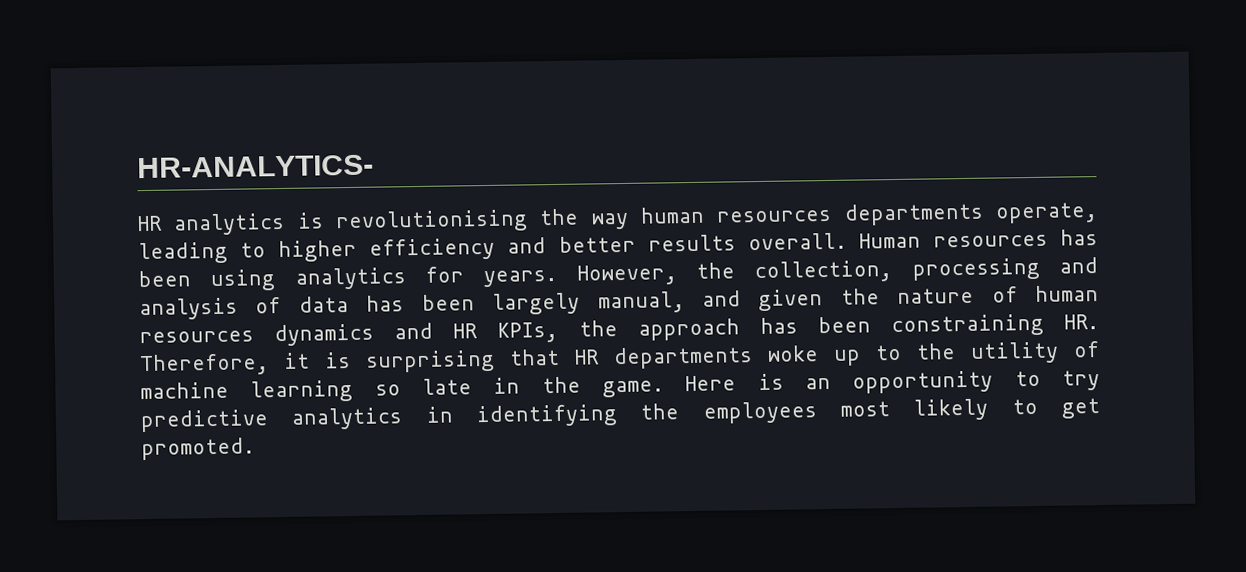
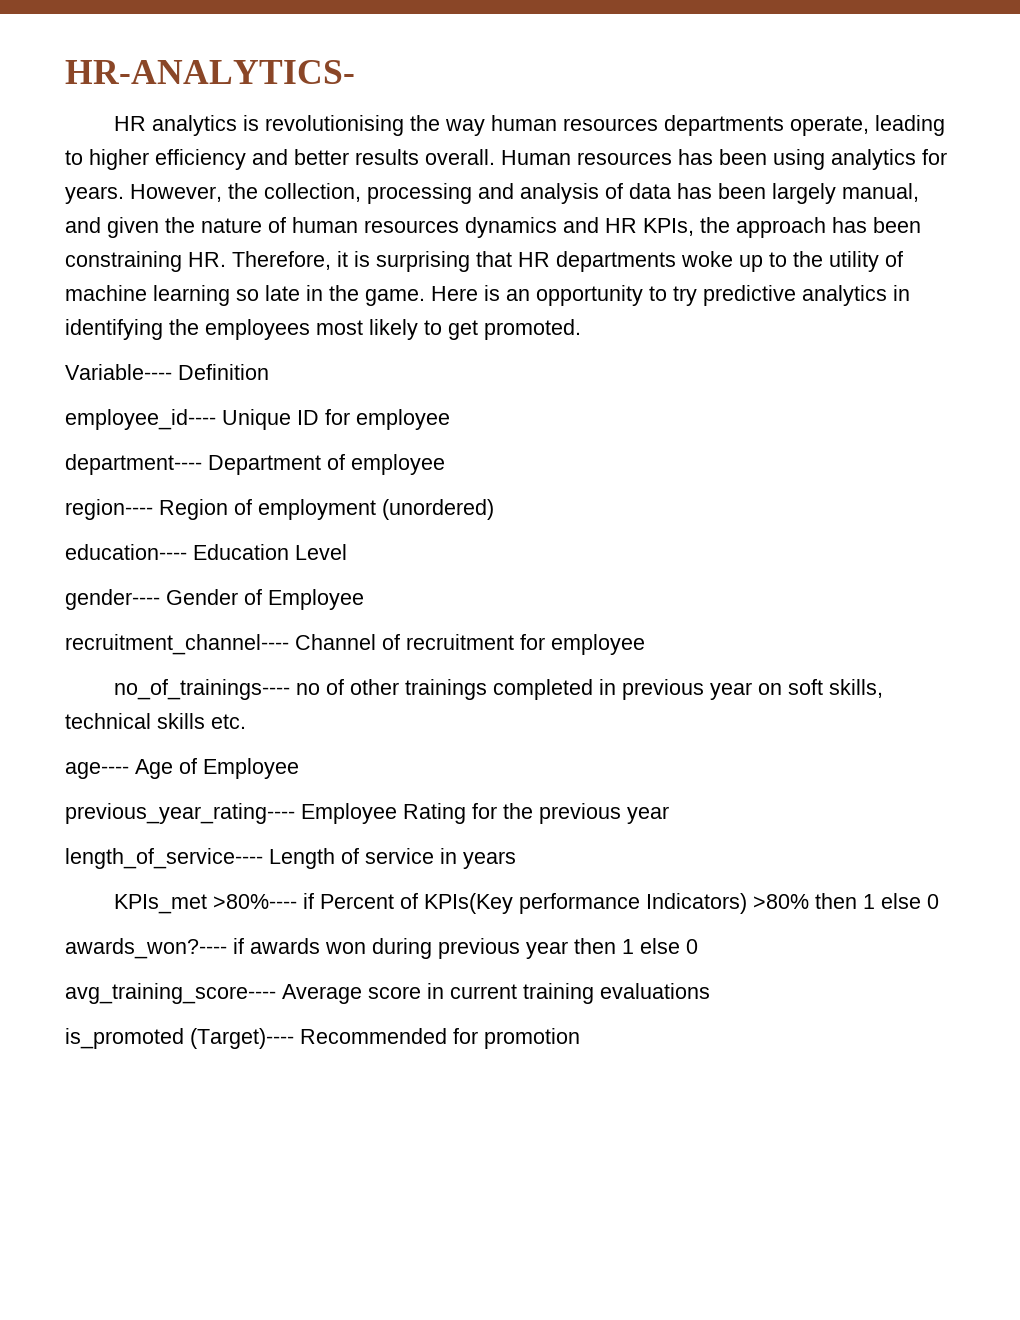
(255, 449) none -> [65,364,269,380] [65,409,450,430] [65,454,445,475] [65,499,494,520] [65,544,347,560] [65,589,364,610] [65,634,645,655] [113,679,883,700] [65,713,246,729] [65,758,299,779] [65,803,669,824] [65,848,516,869] [113,893,939,914] [65,938,698,959] [65,983,710,1004] [65,1028,580,1049] // Variable---- Definition // employee_id---- Unique ID for employee // department---- Department of employee // region---- Region of employment (unordered) // education---- Education Level // gender---- Gender of Employee // recruitment_channel---- Channel of recruitment for employee // no_of_trainings---- no of other trainings completed in previous year on soft skills, technical skills etc. // age---- Age of Employee // previous_year_rating---- Employee Rating for the previous year // length_of_service---- Length of service in years // KPIs_met >80%---- if Percent of KPIs(Key performance Indicators) >80% then 1 else 0 // awards_won?---- if awards won during previous year then 1 else 0 // avg_training_score---- Average score in current training evaluations // is_promoted (Target)---- Recommended for promotion

